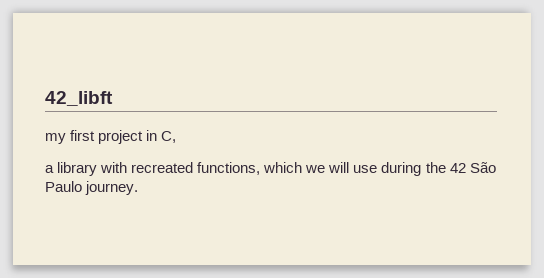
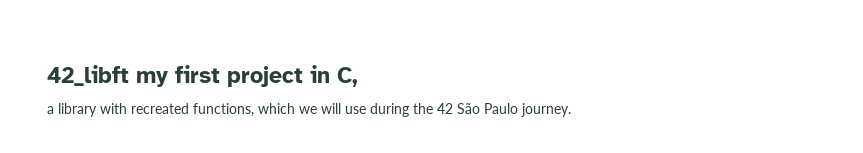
(113, 98) // -> (129, 75) none

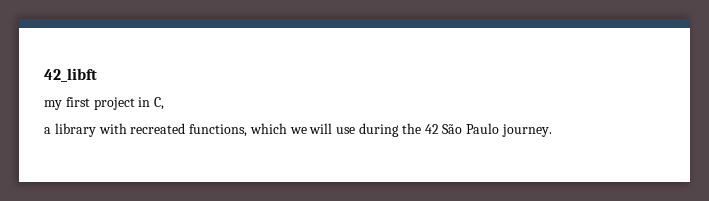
(129, 75) none -> (97, 75) //

